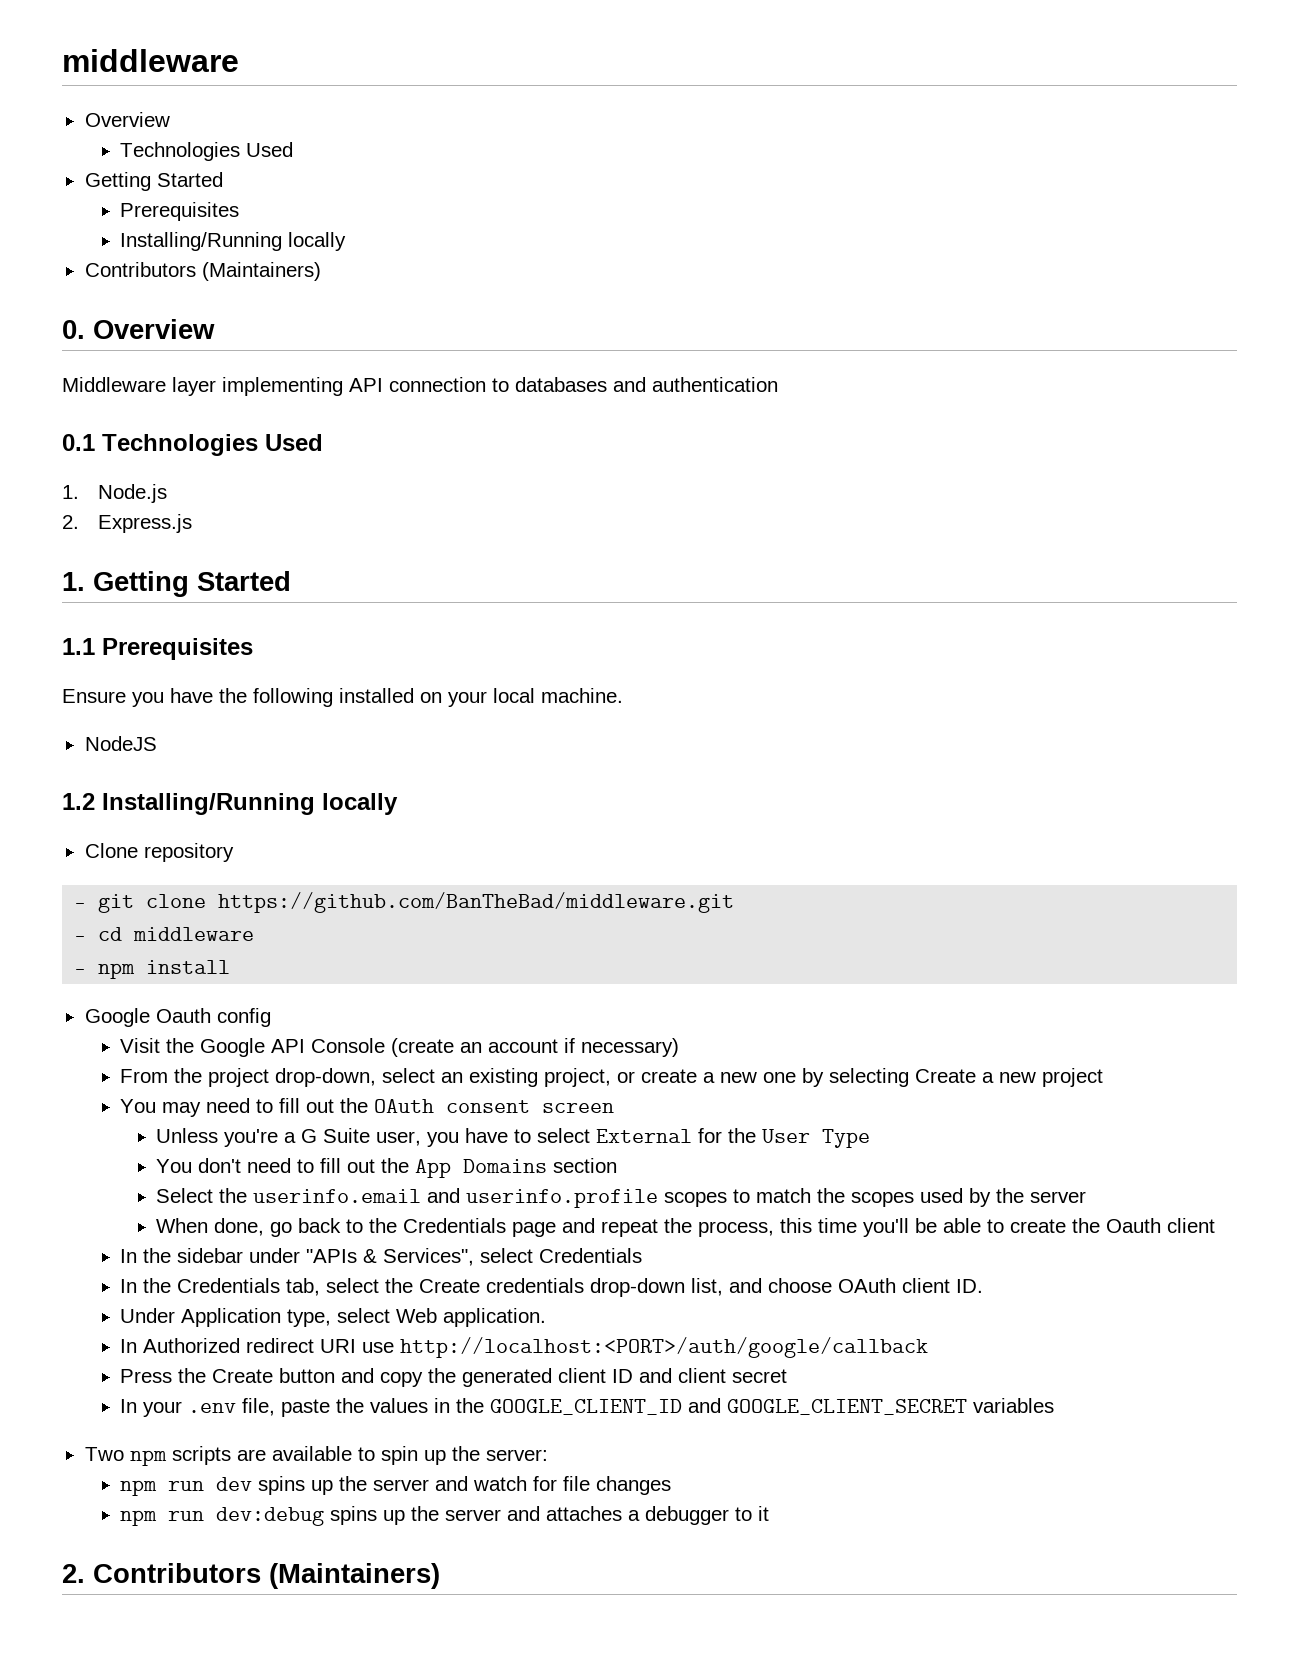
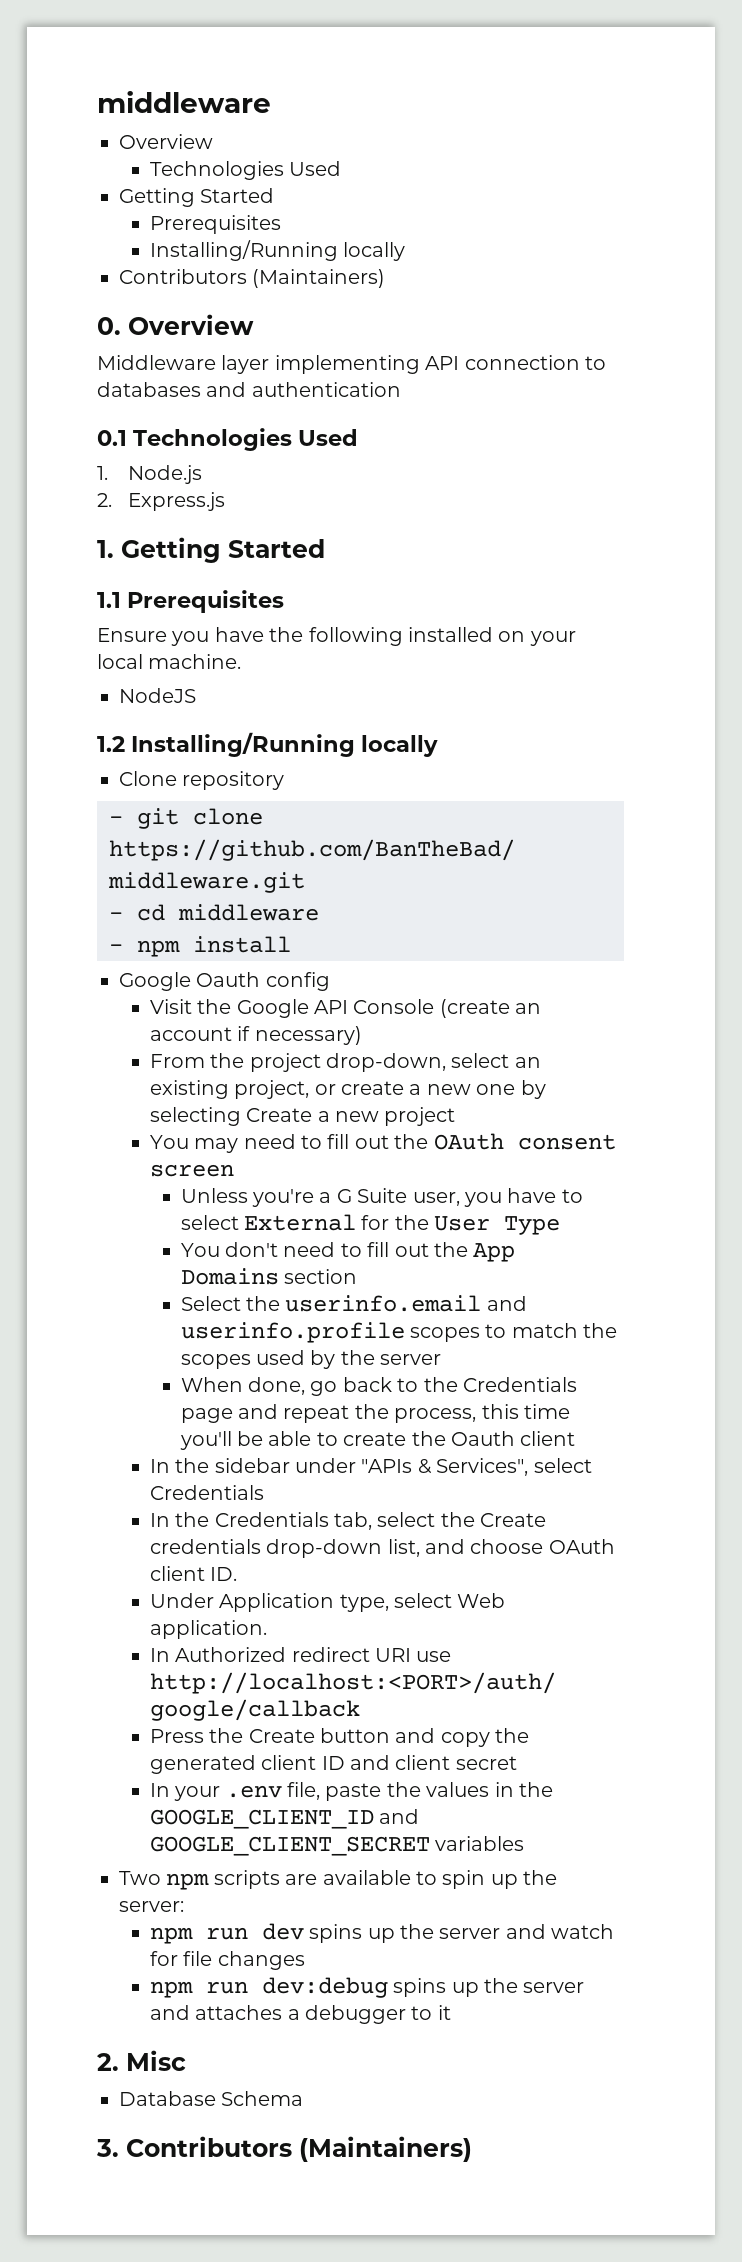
(85, 1573) none -> [126,2050,186,2071] [119,2091,304,2106] [96,2139,119,2157] Misc // Database Schema // 3.

